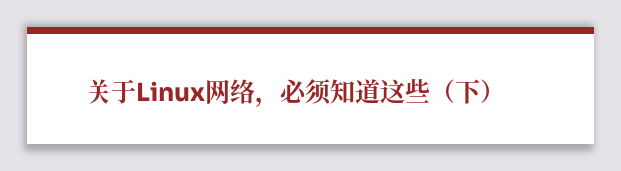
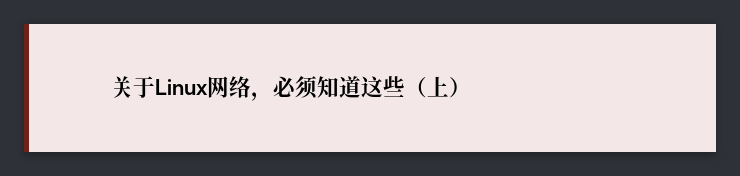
[455,79,481,104] 下 -> [427,76,449,97] 上

